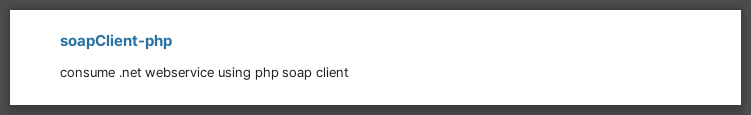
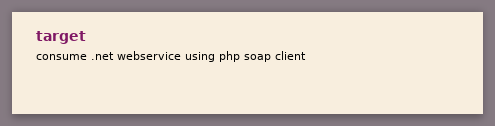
[60,34,172,50] soapClient-php -> [36,31,86,44] target

